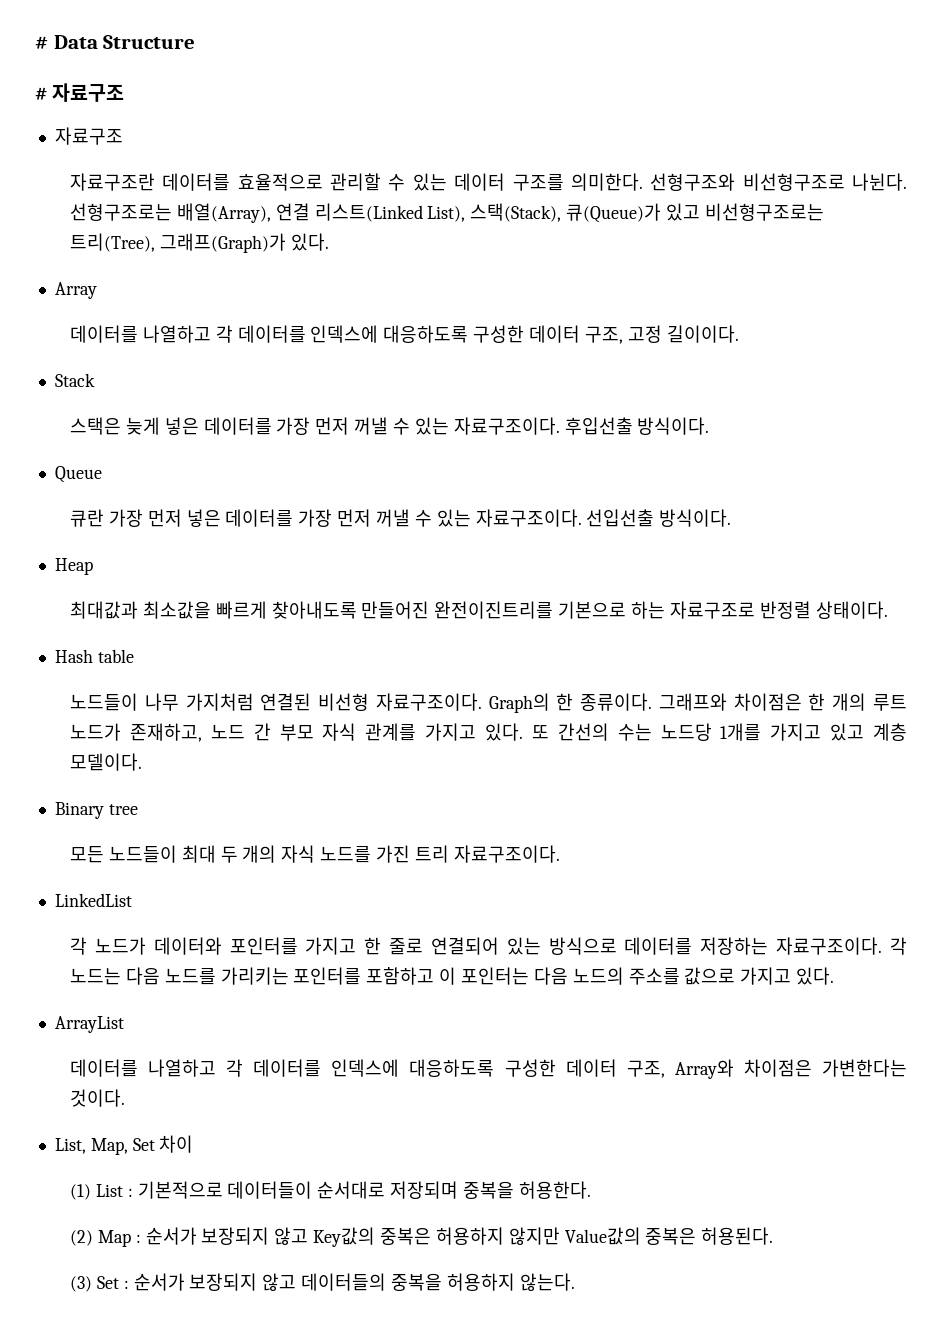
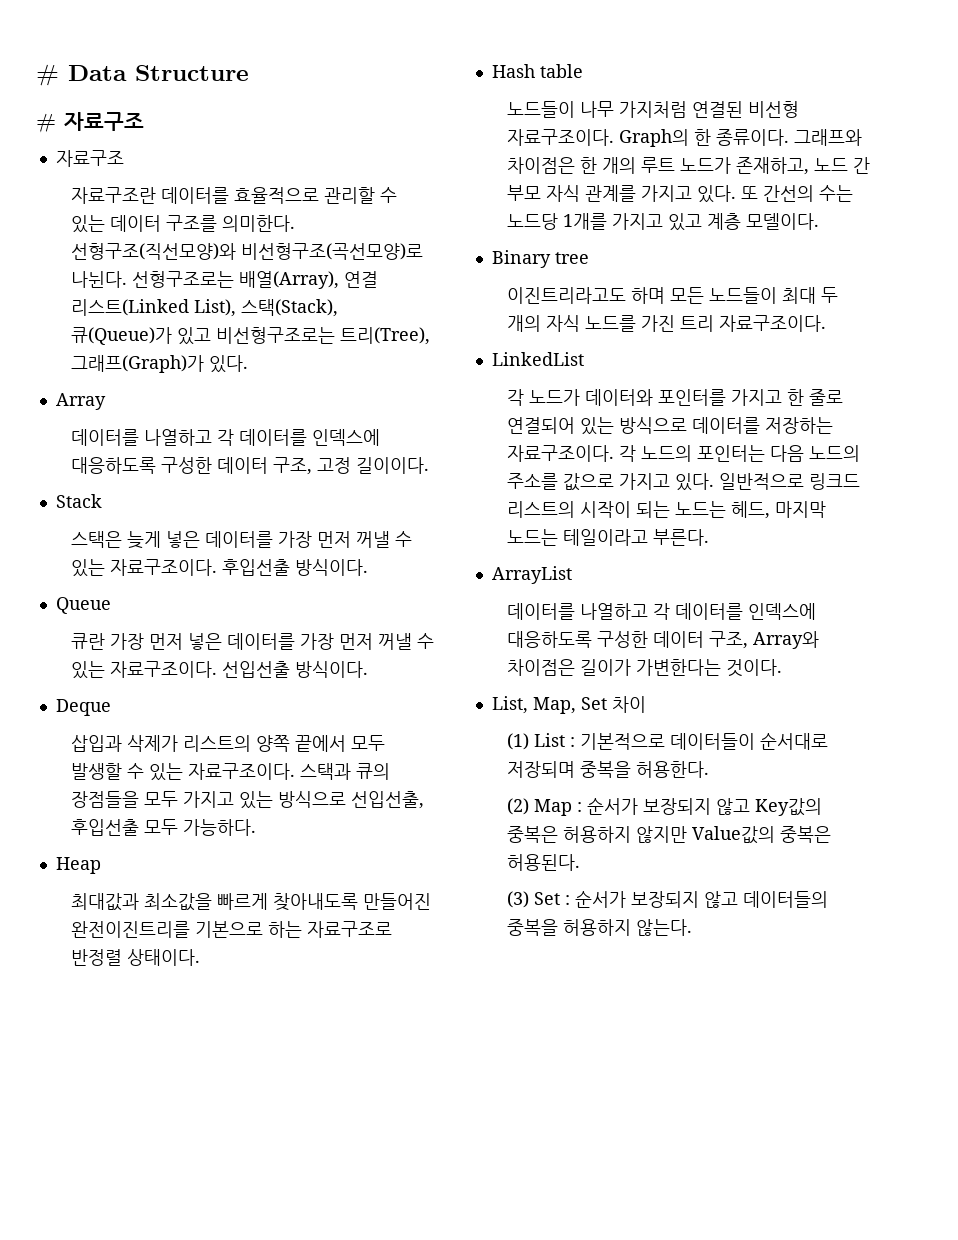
[650,173,845,191] 선형구조와 비선형구조로 -> [71,243,424,260] 선형구조(직선모양)와 비선형구조(곡선모양)로
(732, 518) none -> [55,699,111,716] [71,735,386,752] [71,763,391,781] [71,791,425,809] [71,819,257,836] // Deque // 삽입과 삭제가 리스트의 양쪽 끝에서 모두 발생할 수 있는 자료구조이다. 스택과 큐의 장점들을 모두 가지고 있는 방식으로 선입선출, 후입선출 모두 가능하다.
(138, 809) none -> [507,287,666,304] 이진트리라고도 하며
[70,967,457,985] 노드는 다음 노드를 가리키는 포인터를 포함하고 이 -> [641,445,693,462] 노드의
(835, 976) none -> [719,473,861,490] [507,501,827,519] [507,529,710,546] 일반적으로 링크드 리스트의 시작이 되는 노드는 헤드, 마지막 노드는 테일이라고 부른다.
(812, 1068) none -> [580,659,632,676] 길이가

